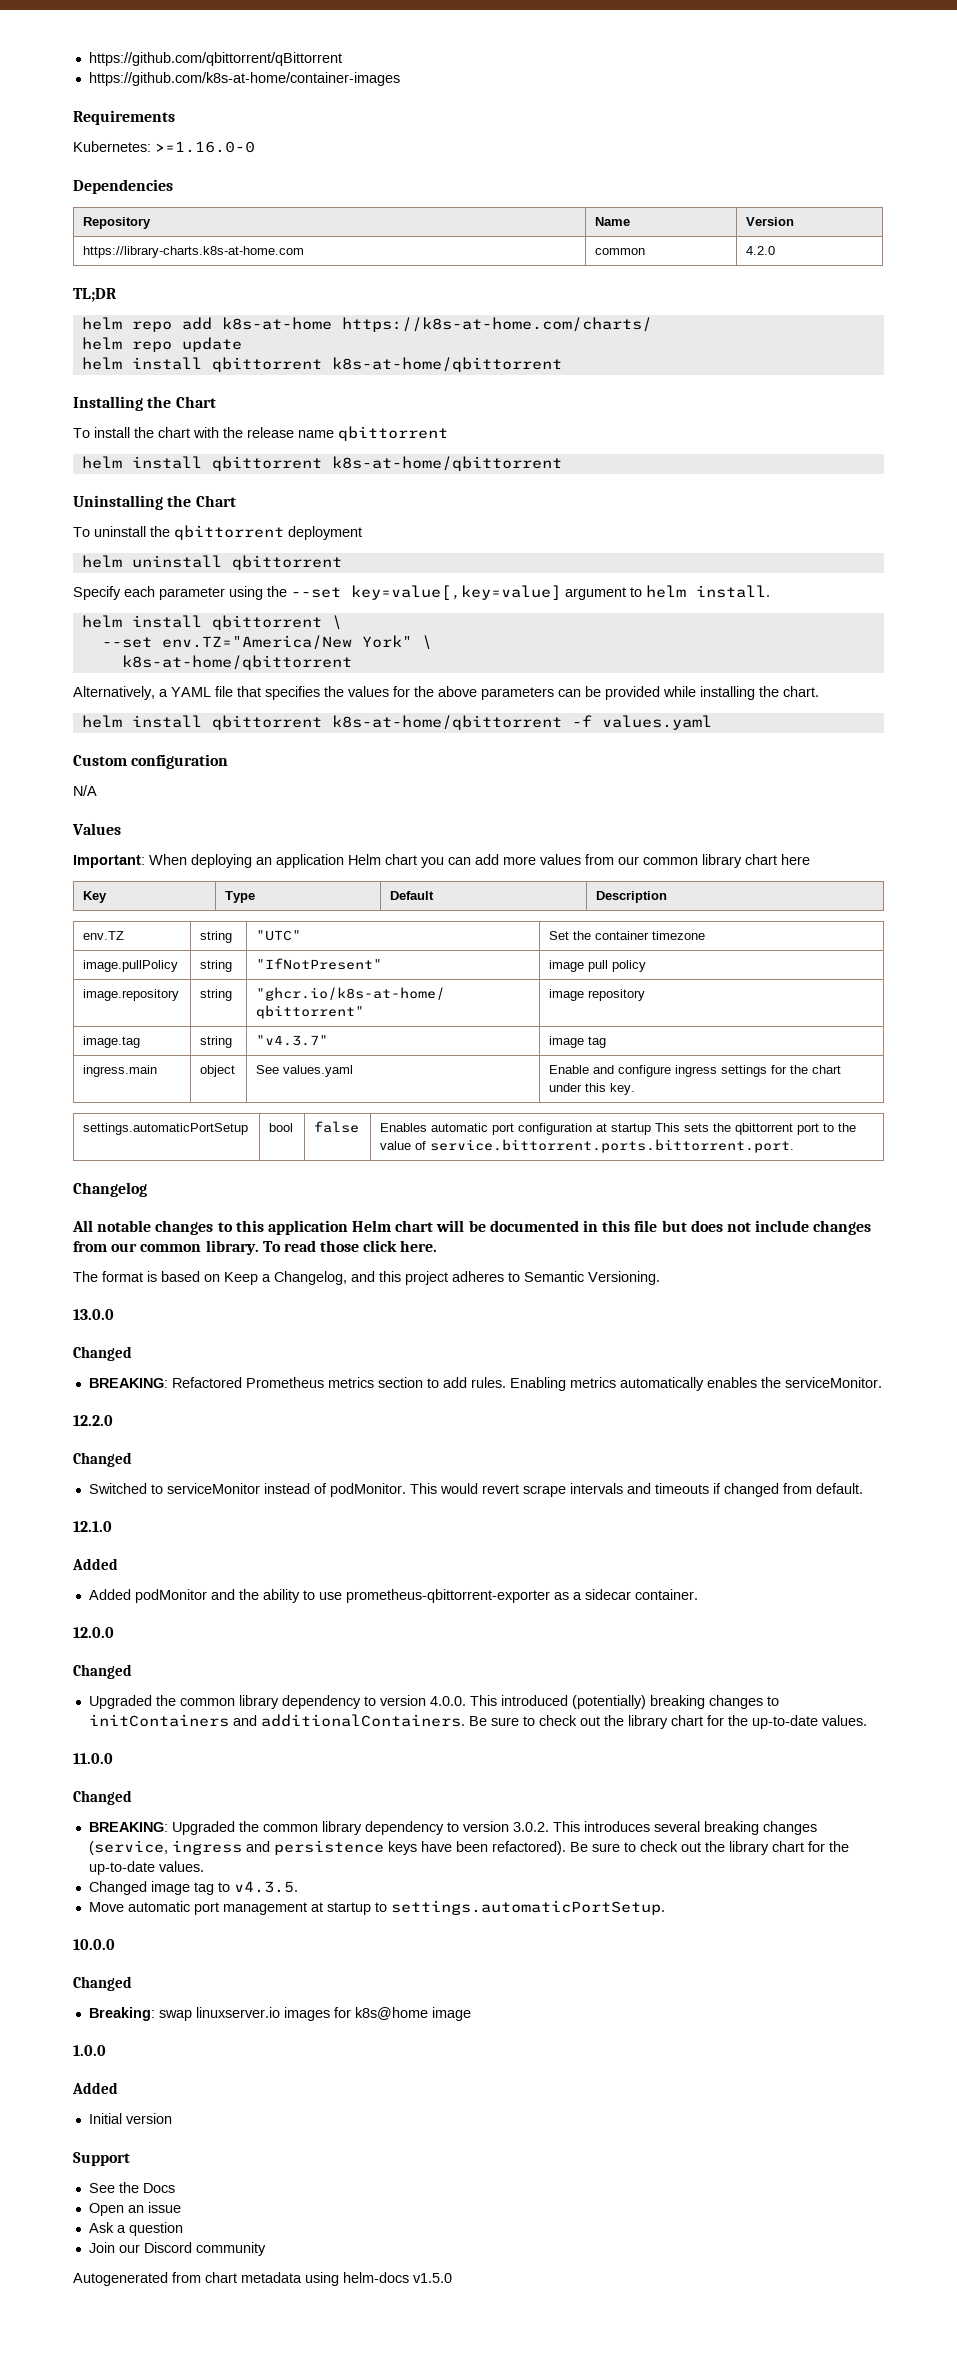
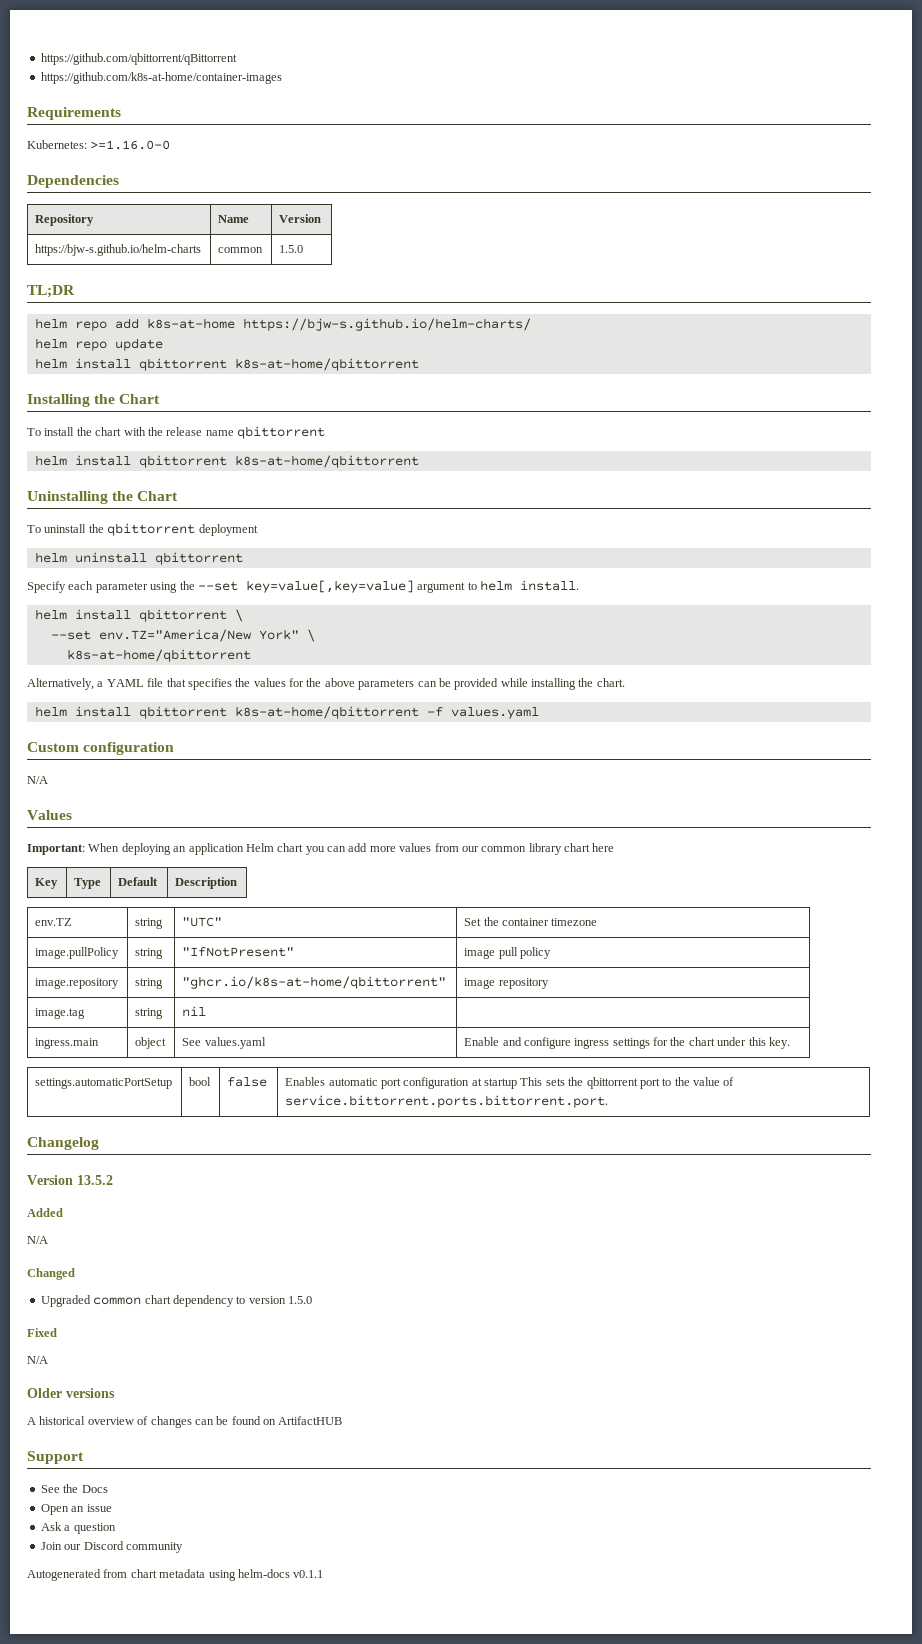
[83,246,305,258] https://library-charts.k8s-at-home.com -> [35,244,202,256] https://bjw-s.github.io/helm-charts
[746,246,776,255] 4.2.0 -> [279,245,304,253] 1.5.0
[341,317,652,332] https://k8s-at-home.com/charts/ -> [242,318,531,331] https://bjw-s.github.io/helm-charts/
[256,1035,329,1046] [549,1036,607,1048] "v4.3.7" | image tag -> [182,1006,207,1017] nil |
[72,1220,872,1235] [73,1240,438,1255] [73,1271,660,1285] [73,1309,114,1320] [73,1346,132,1361] [88,1377,882,1391] [73,1415,113,1426] [73,1452,132,1467] [88,1483,863,1497] [73,1521,112,1532] [72,1558,118,1570] [88,1589,698,1603] [73,1627,114,1638] [73,1664,132,1679] [88,1695,779,1709] [88,1714,867,1729] [73,1753,113,1764] [73,1790,132,1805] [88,1821,817,1835] [88,1840,849,1855] [88,1861,204,1875] [88,1881,298,1895] [88,1900,665,1915] [73,1939,115,1950] [73,1976,132,1991] [88,2007,471,2021] [73,2045,106,2056] [72,2082,118,2094] [88,2113,172,2124] All notable changes to this application Helm chart will be documented in this file but does not include changes from our common library. To read those click here. // The format is based on Keep a Changelog, and this project adheres to Semantic Versioning. // 13.0.0 // Changed // BREAKING: Refactored Prometheus metrics section to add rules. Enabling metrics automatically enables the serviceMonitor. // 12.2.0 // Changed // Switched to serviceMonitor instead of podMonitor. This would revert scrape intervals and timeouts if changed from default. // 12.1.0 // Added // Added podMonitor and the ability to use prometheus-qbittorrent-exporter as a sidecar container. // 12.0.0 // Changed // Upgraded the common library dependency to version 4.0.0. This introduced (potentially) breaking changes to initContainers and additionalContainers. Be sure to check out the library chart for the up-to-date values. // 11.0.0 // Changed // BREAKING: Upgraded the common library dependency to version 3.0.2. This introduces several breaking changes (service, ingress and persistence keys have been refactored). Be sure to check out the library chart for the up-to-date values. // Changed image tag to v4.3.5. // Move automatic port management at startup to settings.automaticPortSetup. // 10.0.0 // Changed // Breaking: swap linuxserver.io images for k8s@home image // 1.0.0 // Added // Initial version -> [27,1175,113,1185] [27,1208,63,1217] [27,1236,48,1244] [27,1268,75,1280] [40,1295,312,1307] [27,1328,57,1337] [27,1356,48,1364] [27,1388,115,1398] [27,1416,343,1428] Version 13.5.2 // Added // N/A // Changed // Upgraded common chart dependency to version 1.5.0 // Fixed // N/A // Older versions // A historical overview of changes can be found on ArtifactHUB
[413,2273,452,2283] v1.5.0 -> [293,1570,324,1578] v0.1.1

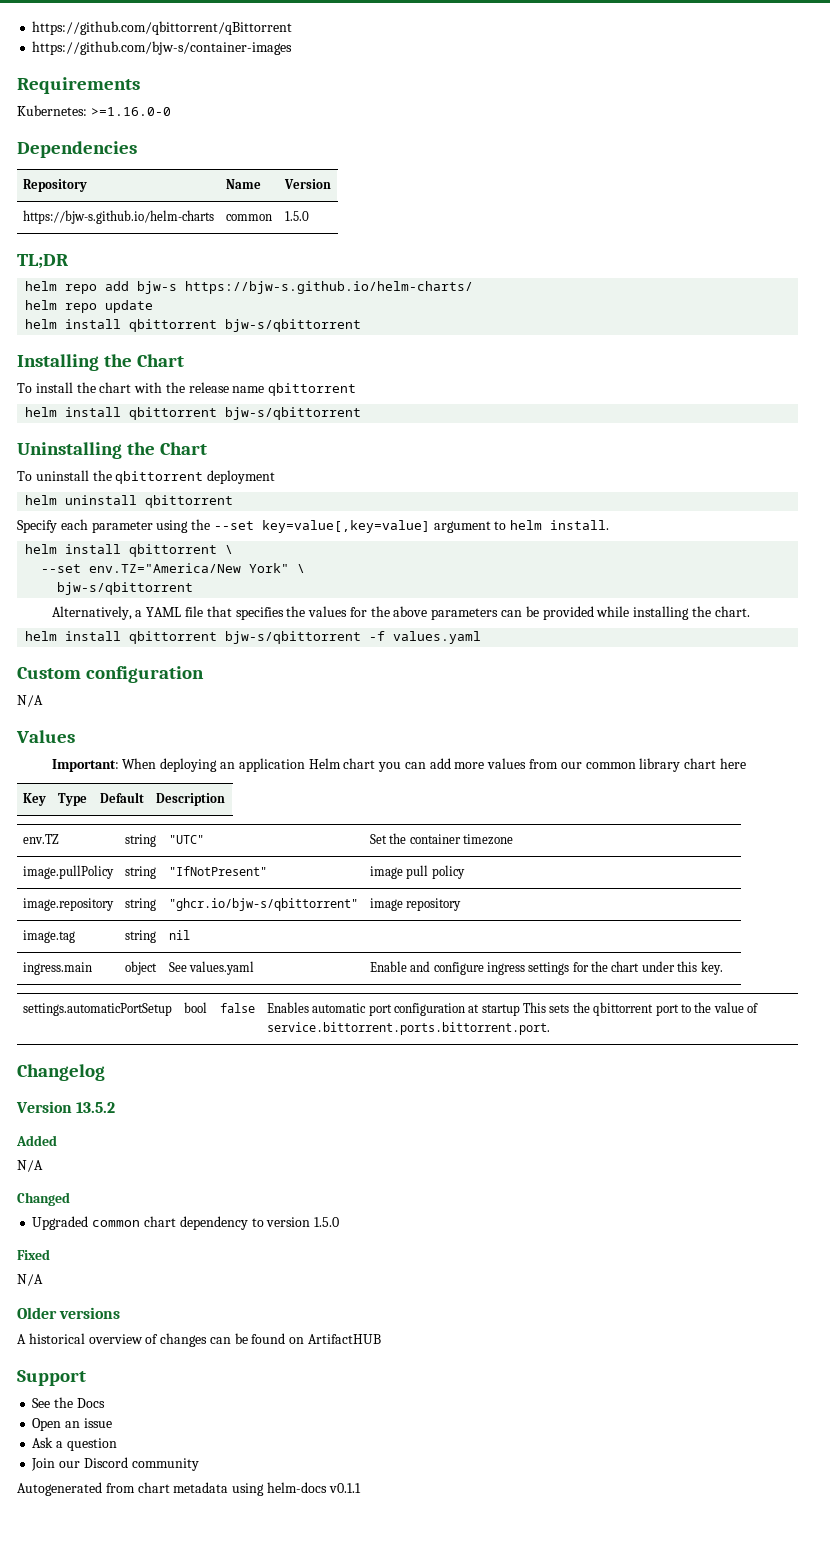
[40,72,282,84] https://github.com/k8s-at-home/container-images -> [32,41,293,55] https://github.com/bjw-s/container-images
[146,318,235,329] k8s-at-home -> [137,281,178,294] bjw-s
[234,358,419,371] k8s-at-home/qbittorrent -> [225,319,362,332] bjw-s/qbittorrent
[234,455,419,468] k8s-at-home/qbittorrent -> [225,407,362,420] bjw-s/qbittorrent
[66,649,251,662] k8s-at-home/qbittorrent -> [57,582,194,595] bjw-s/qbittorrent
[234,706,419,719] k8s-at-home/qbittorrent -> [225,631,362,644] bjw-s/qbittorrent
[182,976,447,989] "ghcr.io/k8s-at-home/qbittorrent" -> [168,898,358,911] "ghcr.io/bjw-s/qbittorrent"

